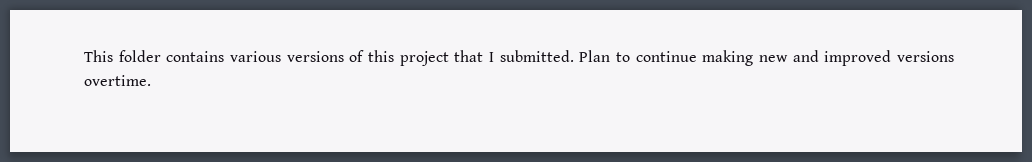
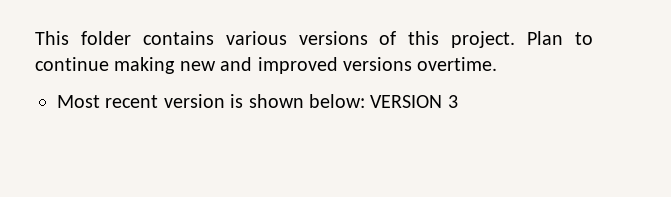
[399,50,574,66] project that I submitted. -> [451,31,516,48] project.
(151, 80) none -> [57,94,458,108] // Most recent version is shown below: VERSION 3

